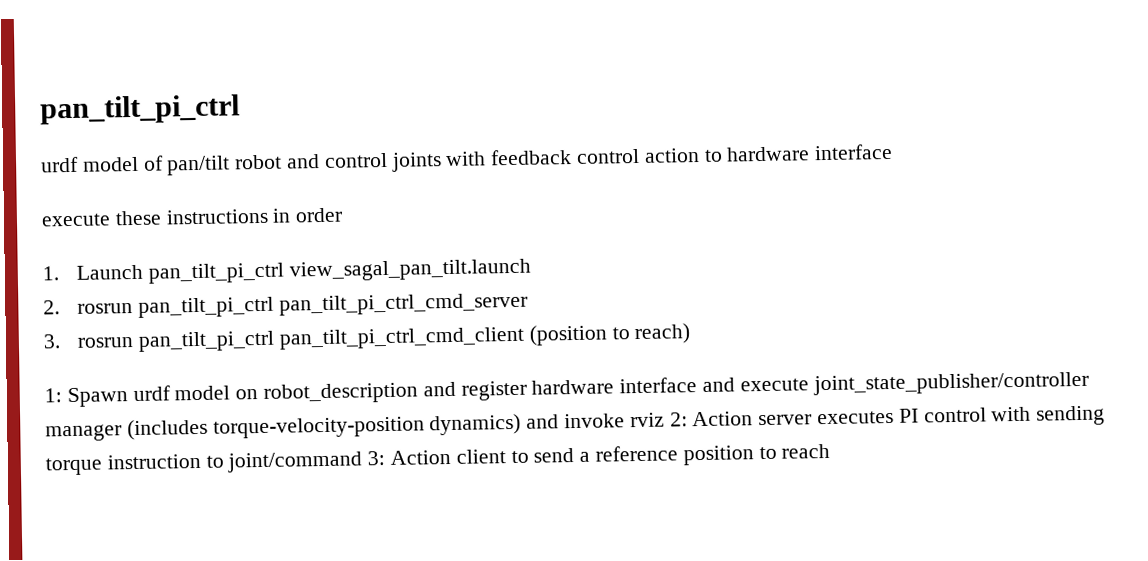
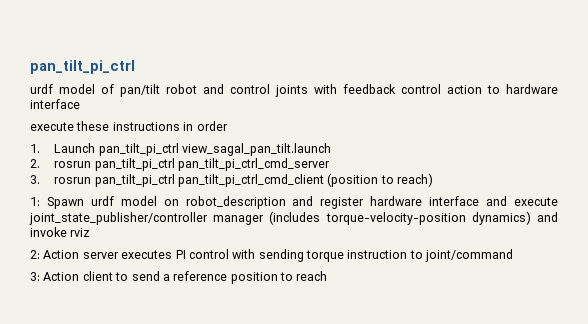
(665, 420) none -> (91, 232) //
(363, 462) none -> (514, 255) //

